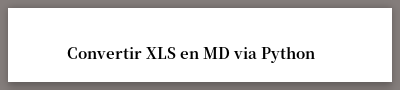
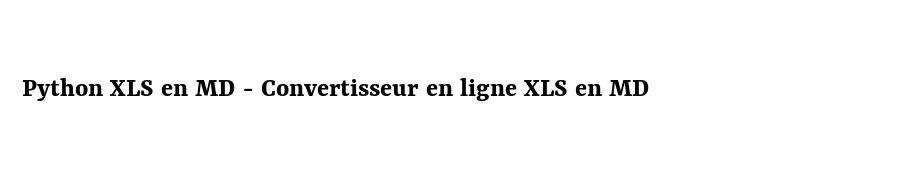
[67,46,316,63] Convertir XLS en MD via Python -> [22,78,650,101] Python XLS en MD - Convertisseur en ligne XLS en MD

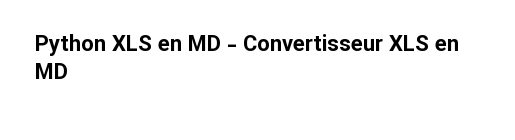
[425,78,517,101] en ligne -> (383, 42) none

